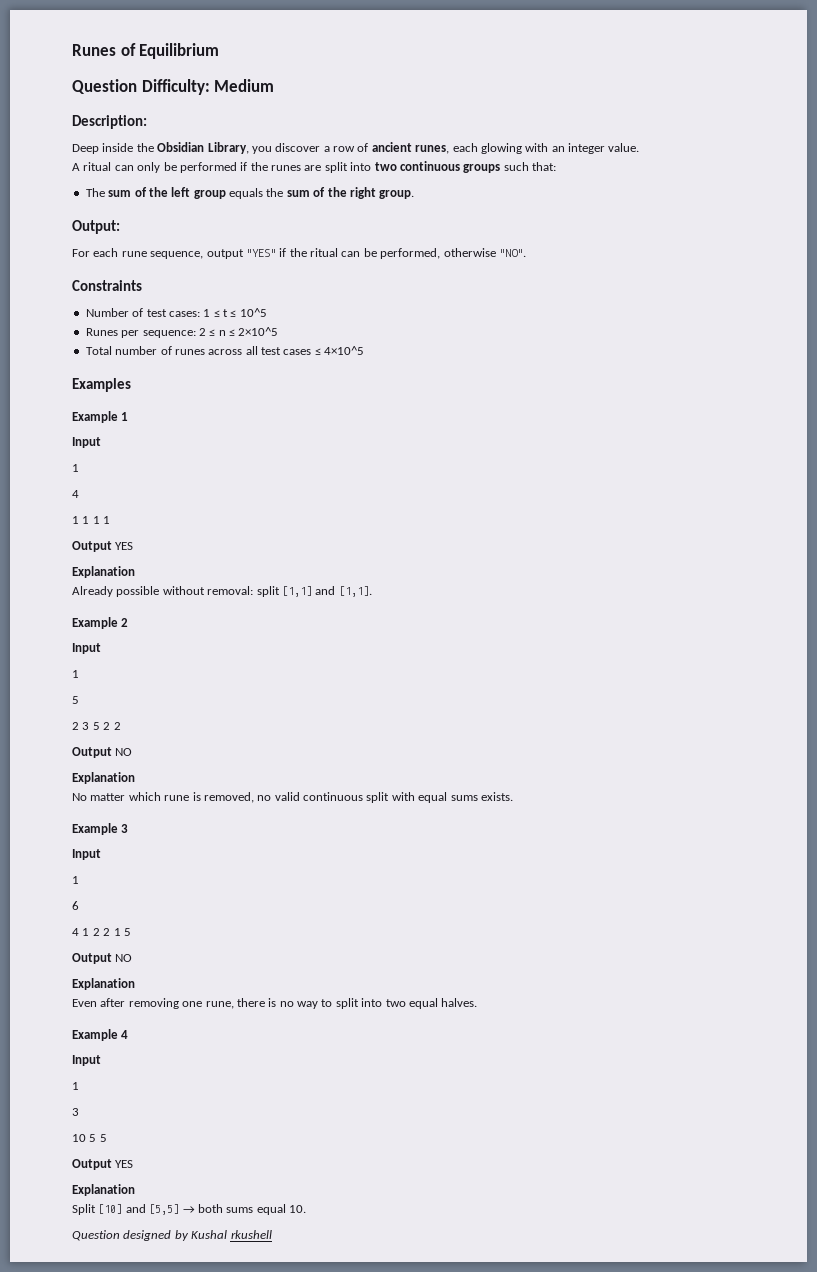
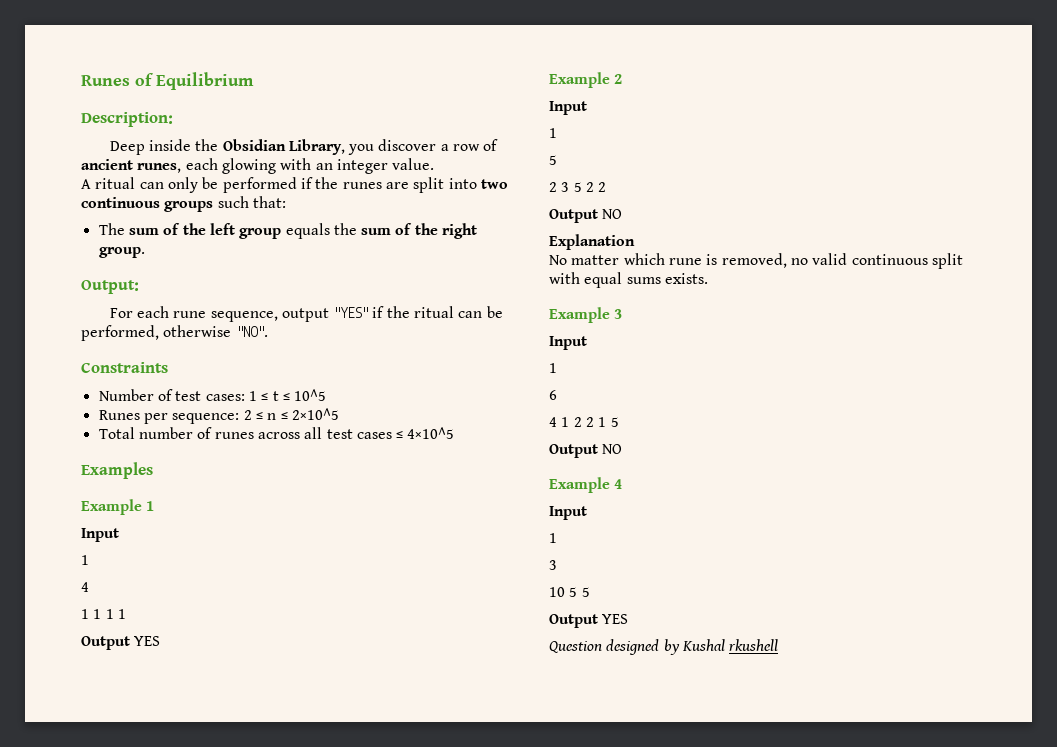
[72,79,275,95] // Question Difficulty: Medium -> (254, 81) none
[72,566,135,578] [72,586,372,597] // Explanation // Already possible without removal: split [1,1] and [1,1]. -> (161, 641) none
[72,978,135,990] [72,998,478,1009] // Explanation // Even after removing one rune, there is no way to split into two equal halves. -> (623, 449) none
[72,1184,135,1196] [72,1204,306,1215] // Explanation // Split [10] and [5,5] → both sums equal 10. -> (629, 619) none

